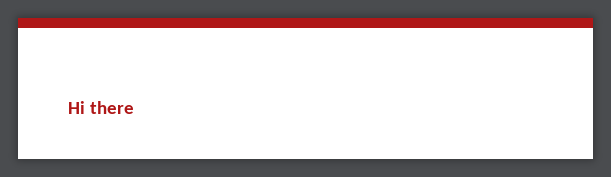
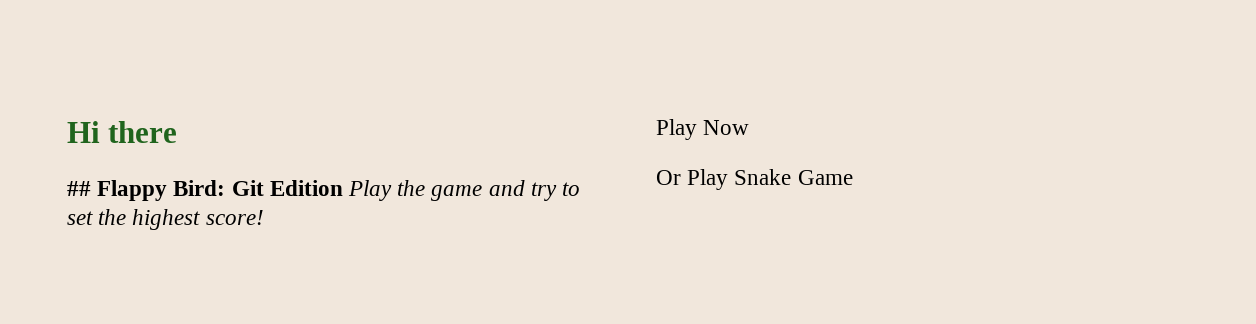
(134, 107) none -> [67,180,581,201] [67,209,264,230] [656,119,750,140] [656,169,853,190] // ## Flappy Bird: Git Edition Play the game and try to set the highest score! // Play Now // Or Play Snake Game

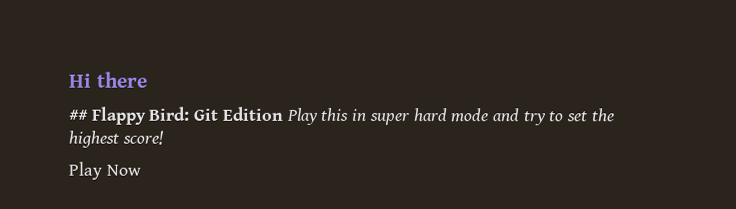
[397,180,483,201] the game -> [320,107,489,126] this in super hard mode
[656,169,853,190] // Or Play Snake Game -> (141, 170) none

